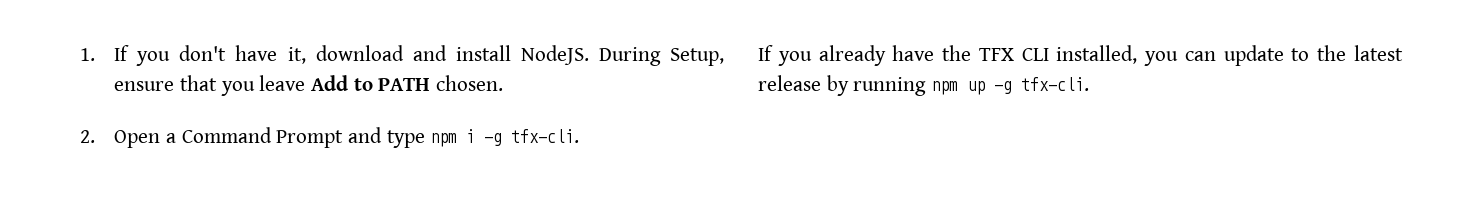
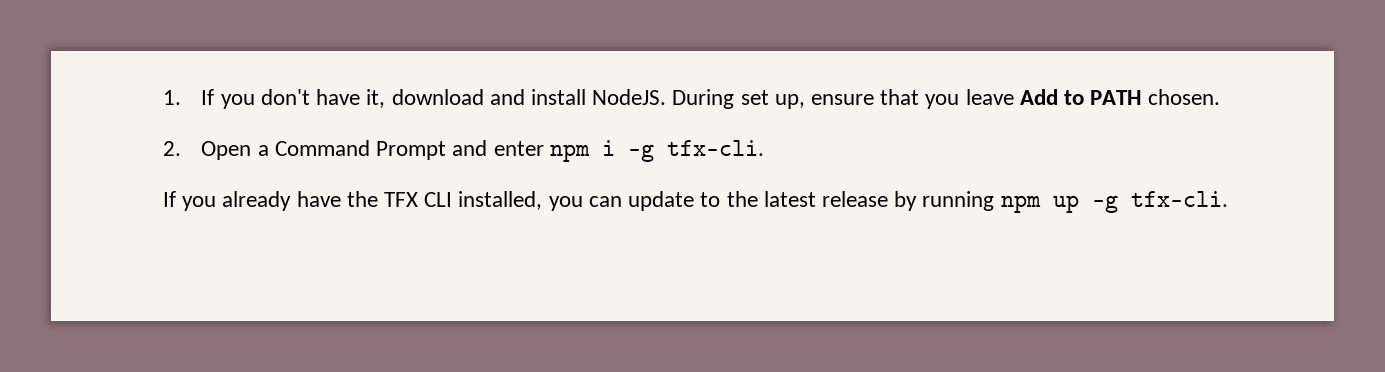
[669,48,724,66] Setup, -> [740,90,805,109] set up,
[386,130,425,148] type -> [493,141,544,156] enter

